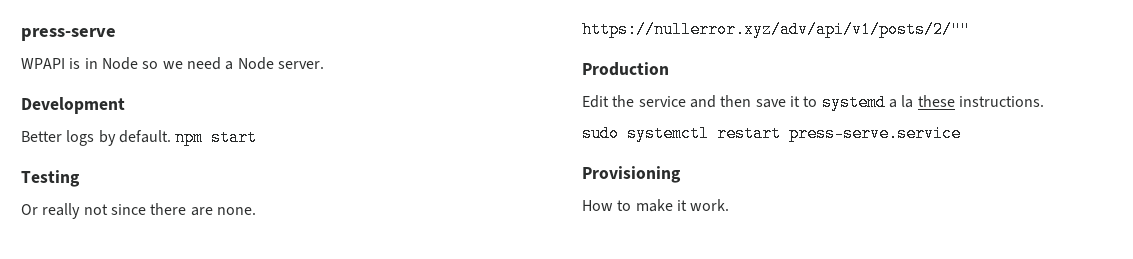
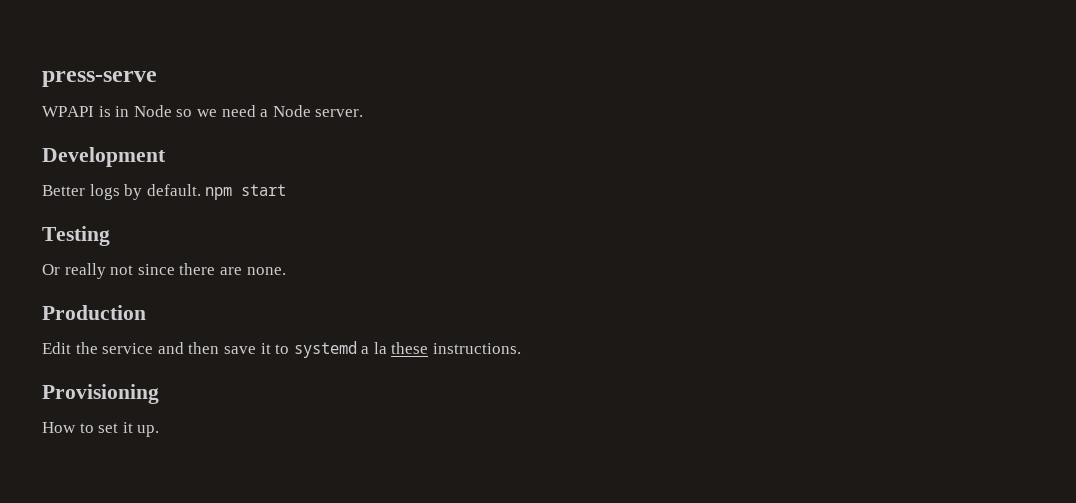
[582,21,970,38] https://nullerror.xyz/adv/api/v1/posts/2/"" -> (286, 271) none
[582,125,961,142] // sudo systemctl restart press-serve.service -> (522, 348) none
[635,199,730,212] make it work. -> [98,422,160,437] set it up.

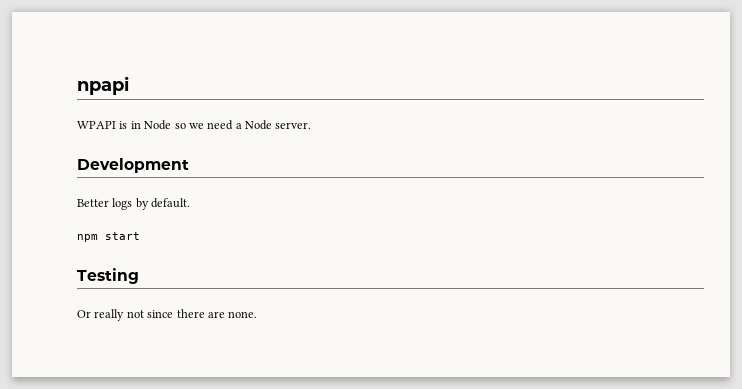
[42,71,157,87] press-serve -> [77,76,129,95] npapi
(201, 190) none -> (191, 203) //
[42,305,146,320] [42,341,522,358] [42,384,159,404] [42,422,160,437] // Production // Edit the service and then save it to systemd a la these instructions. // Provisioning // How to set it up. -> (258, 314) none

